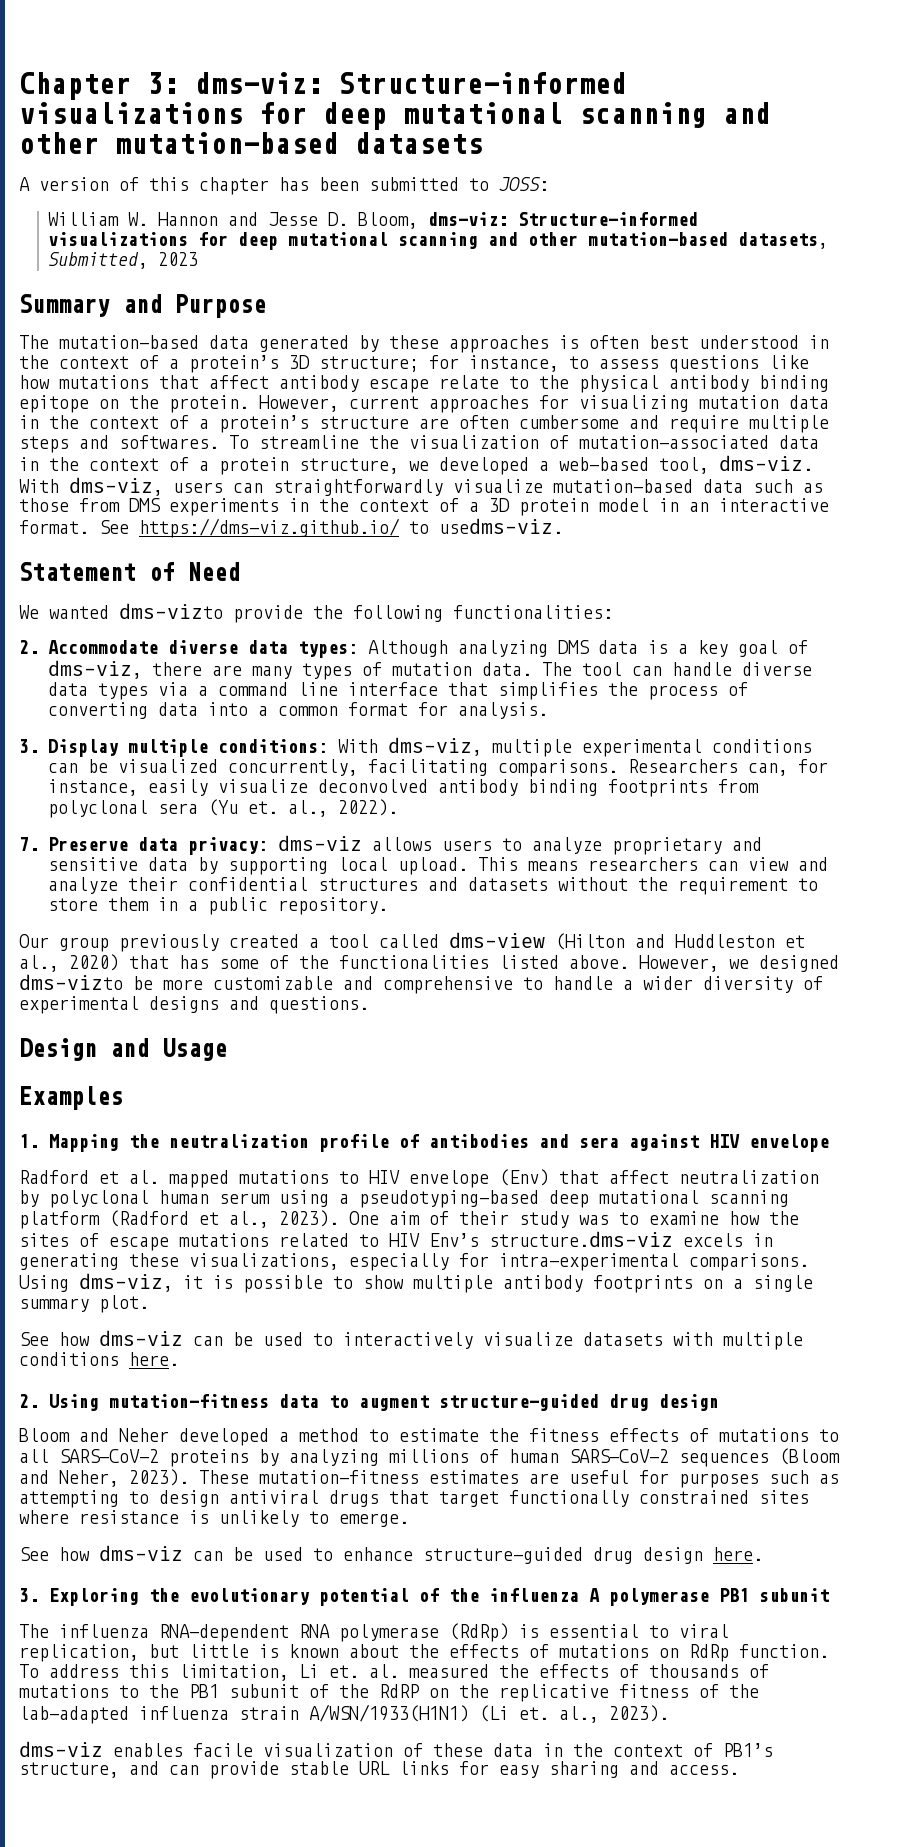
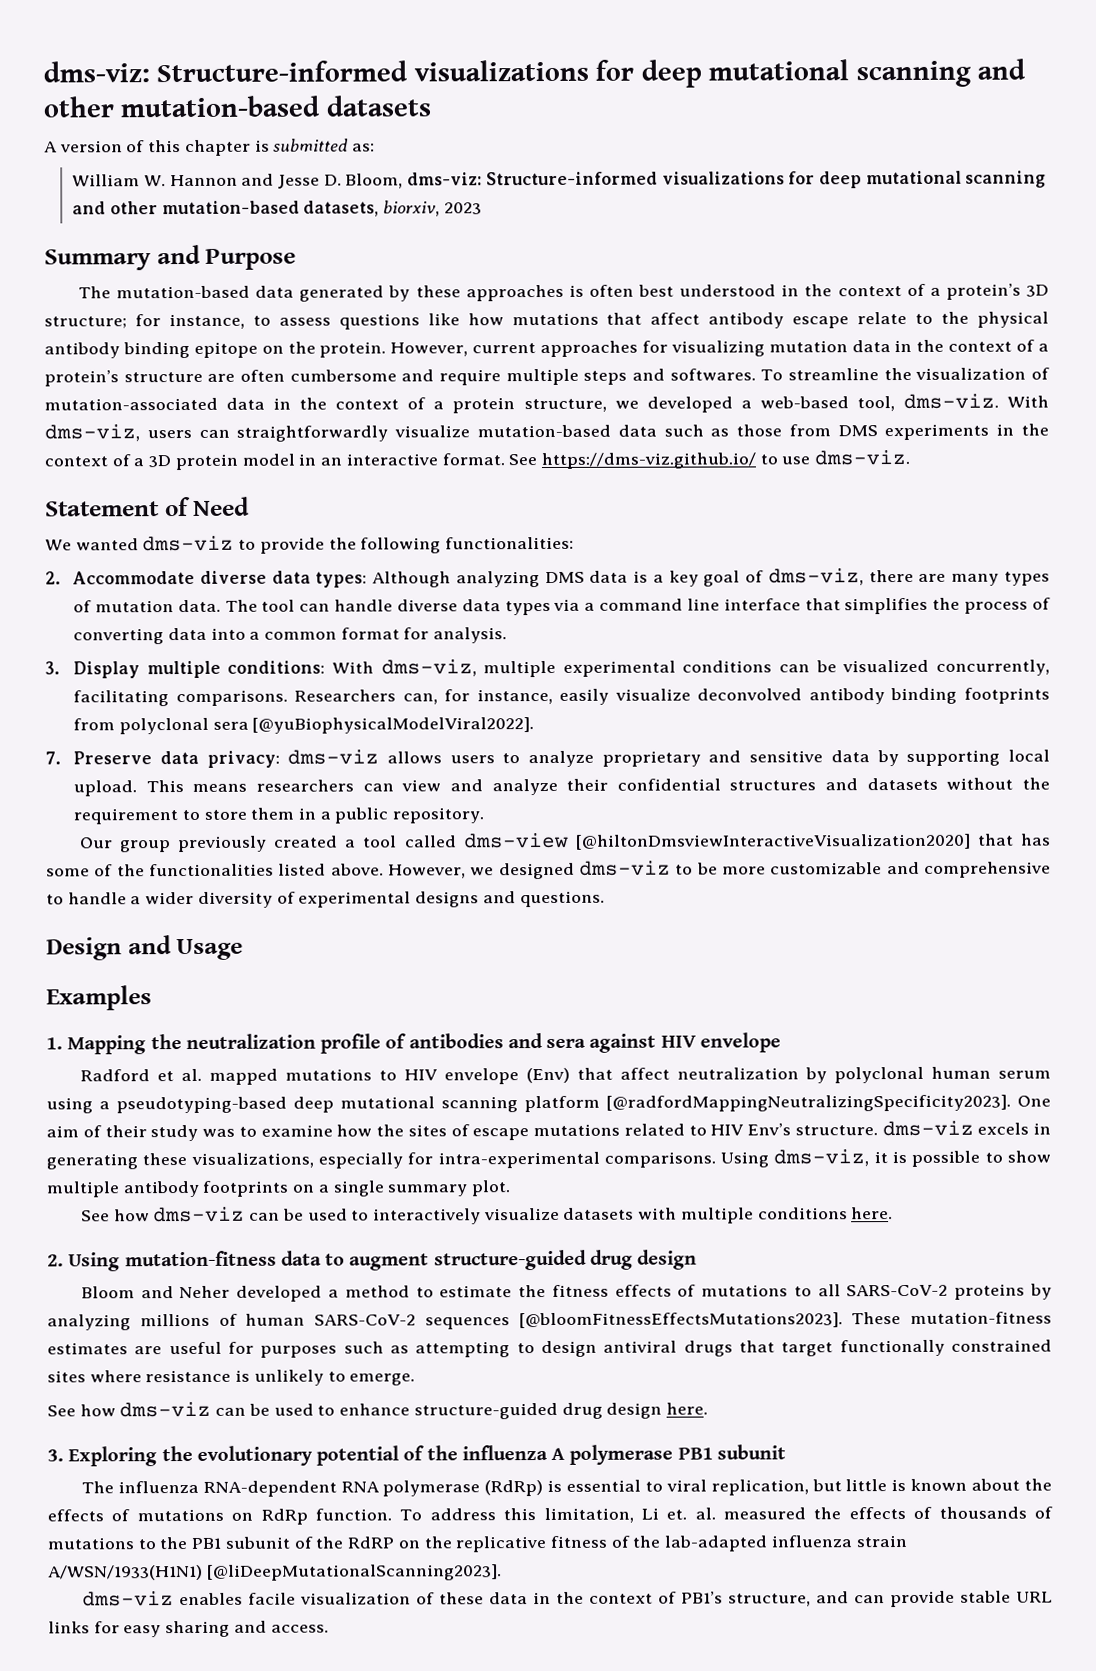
[19,72,179,100] Chapter 3: -> (43, 72) none
[279,177,549,191] has been submitted to JOSS: -> [254,138,376,152] is submitted as:
[47,252,148,269] Submitted, -> [382,200,440,217] biorxiv,
[439,518,563,534] usedms-viz. -> [781,449,911,466] use dms-viz.
[119,603,223,619] dms-vizto -> [142,535,257,552] dms-viz to
[207,799,398,817] (Yu et. al., 2022). -> [252,717,535,734] [@yuBiophysicalModelViral2022].
[555,933,805,950] [19,954,119,972] (Hilton and Huddleston et al., 2020) -> [574,833,971,850] [@hiltonDmsviewInteractiveVisualization2020]
[19,974,123,990] dms-vizto -> [579,860,694,876] dms-viz to
[109,1210,339,1228] (Radford et al., 2023). -> [606,1094,1011,1112] [@radfordMappingNeutralizingSpecificity2023].
[489,1231,673,1247] structure.dms-viz -> [794,1120,974,1137] structure. dms-viz
[779,1448,840,1465] [19,1469,189,1487] (Bloom and Neher, 2023). -> [518,1312,843,1329] [@bloomFitnessEffectsMutations2023].
[479,1705,669,1723] (Li et. al., 2023). -> [206,1564,502,1581] [@liDeepMutationalScanning2023].

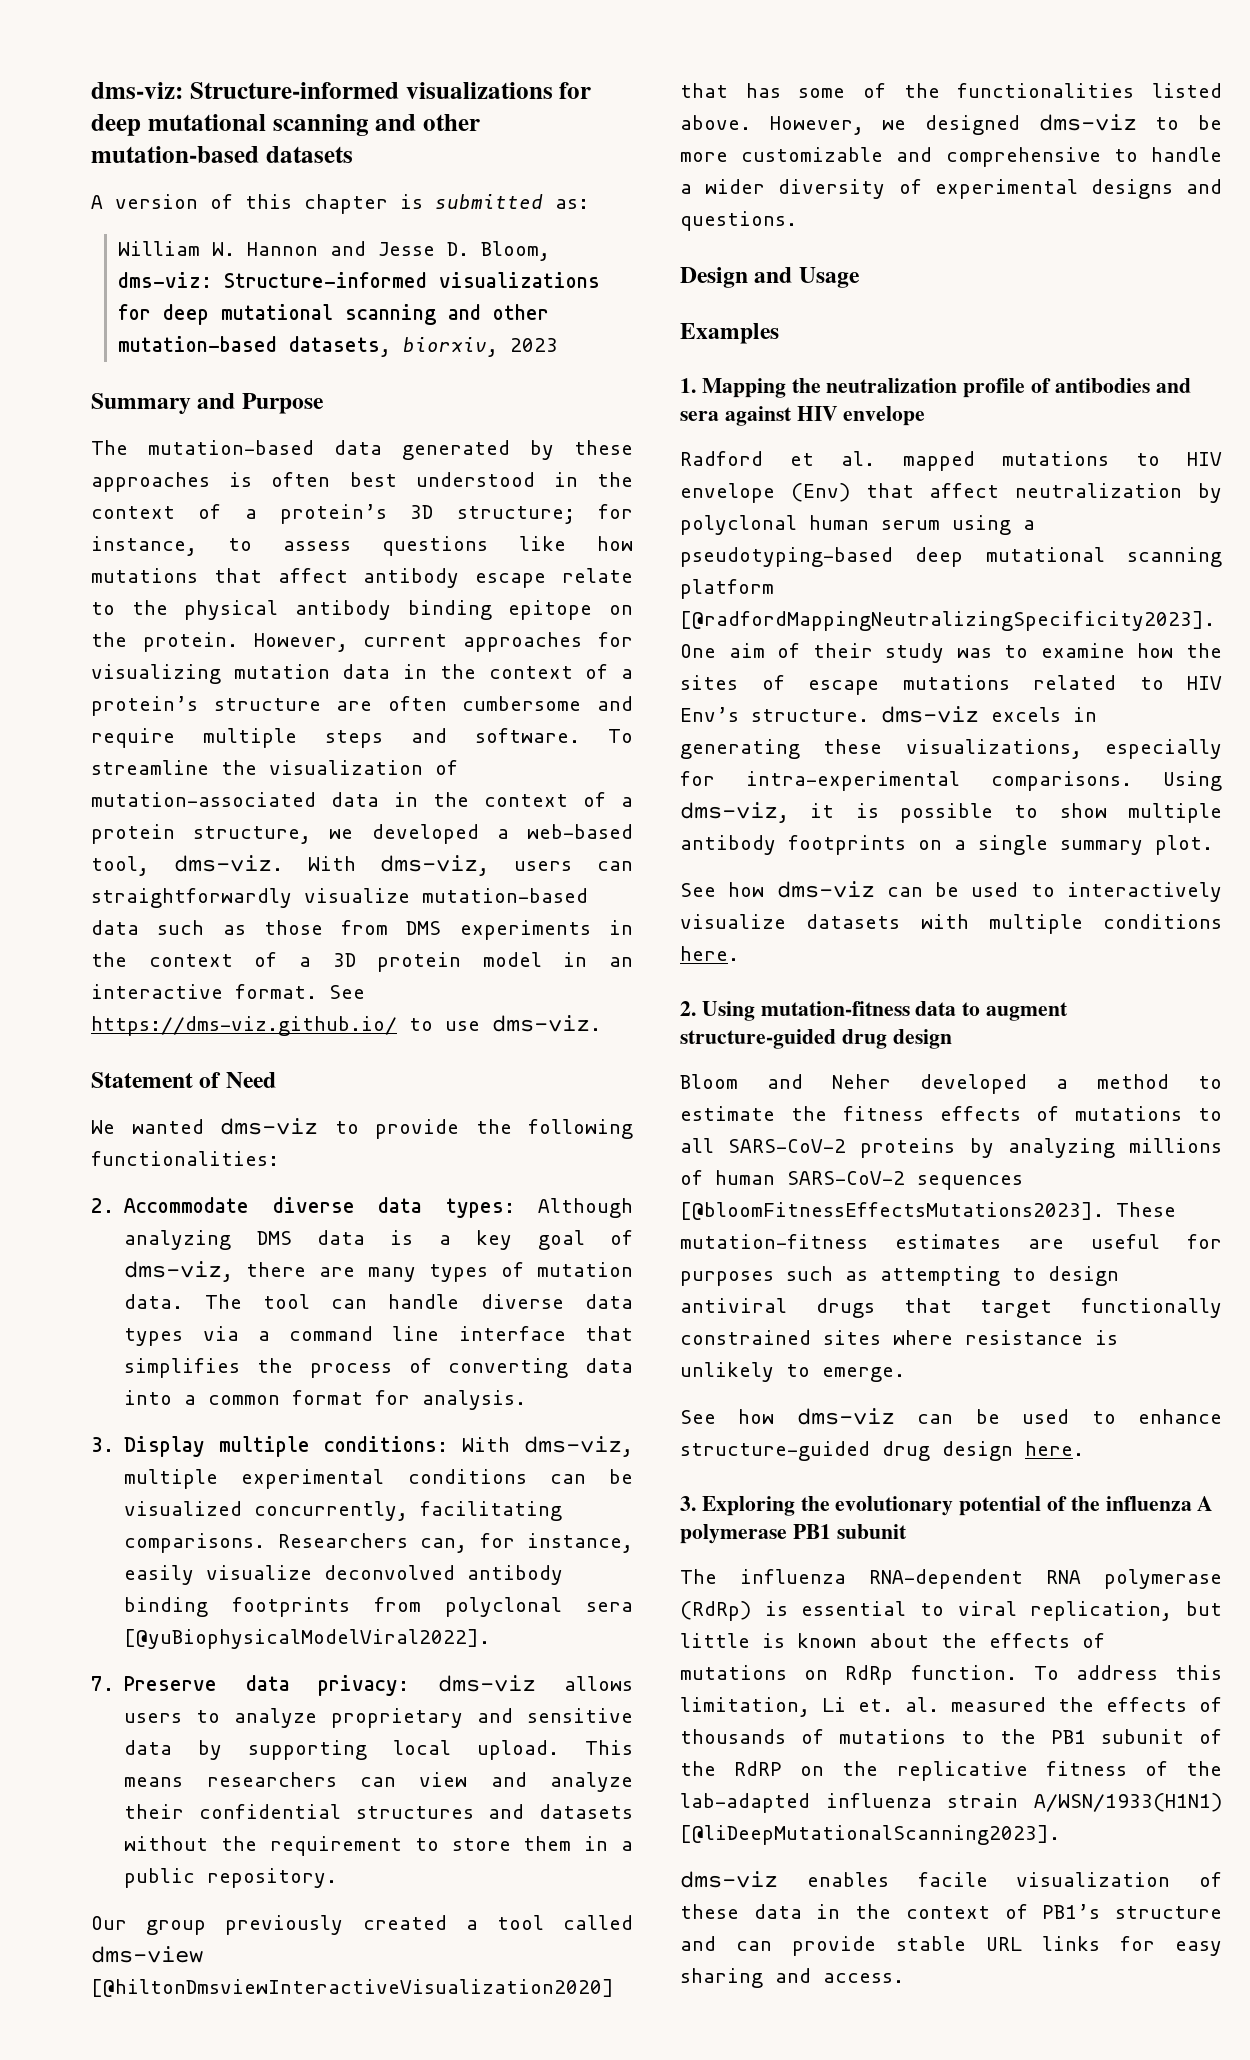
[669,368,756,381] softwares. -> [475,728,580,743] software.
[727,1593,811,1607] structure, -> [1115,1906,1222,1919] structure

